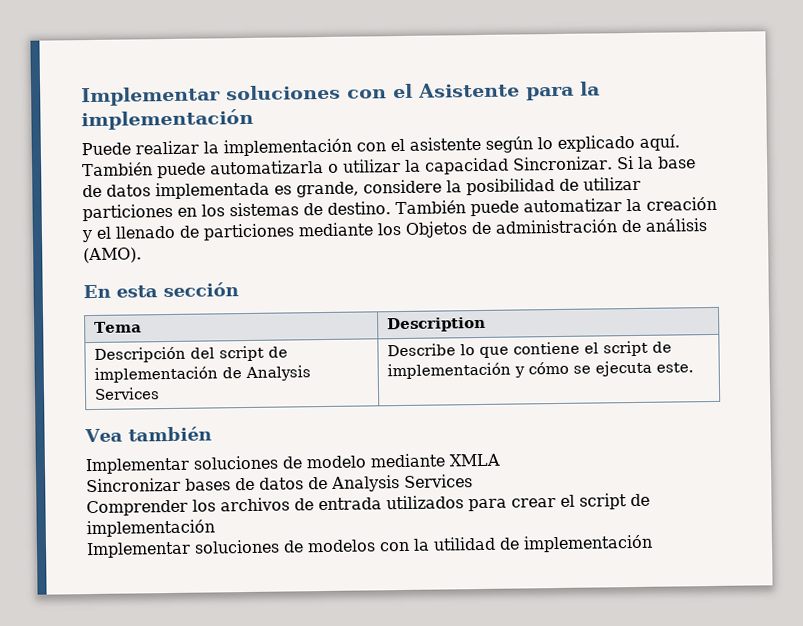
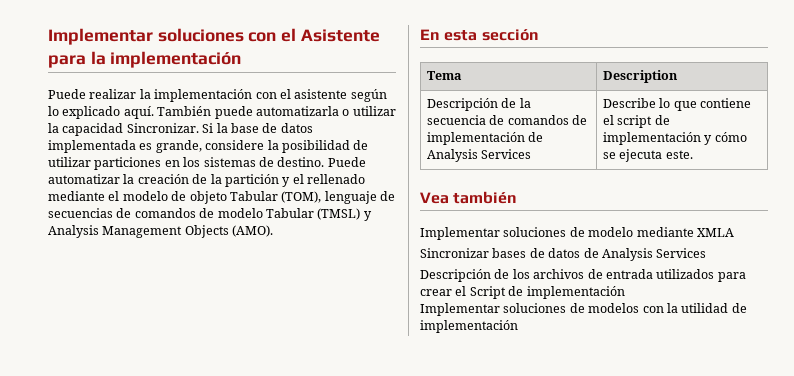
[395,200,519,217] También puede -> [327,157,366,167] Puede
[81,218,707,243] y el llenado de particiones mediante los Objetos de administración de análisis -> [192,174,365,187] [48,191,395,204] [48,208,372,221] [48,225,229,238] de la partición y el rellenado mediante el modelo de objeto Tabular (TOM), lenguaje de secuencias de comandos de modelo Tabular (TMSL) y Analysis Management Objects
[189,345,264,362] del script -> [501,98,531,108] [426,115,569,125] de la secuencia de comandos
[86,499,188,517] Comprender -> [420,269,510,282] Descripción de
[579,493,627,510] script -> [469,286,506,299] Script

